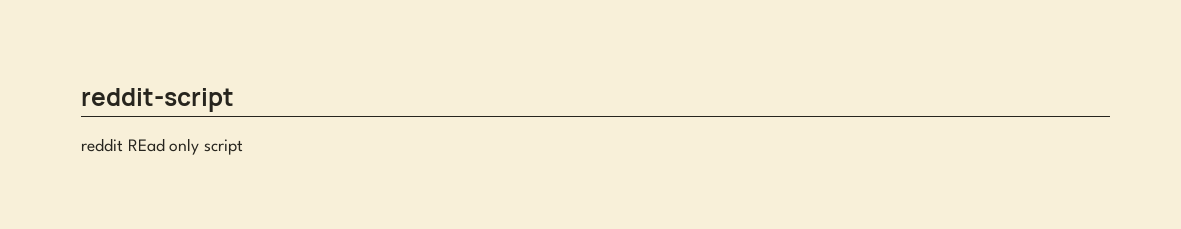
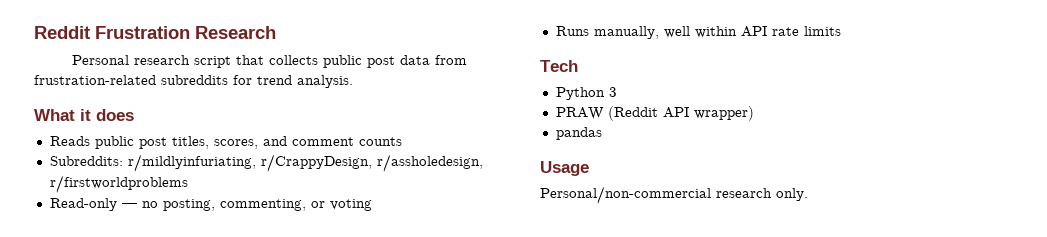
[81,88,234,112] [81,138,244,155] reddit-script // reddit REad only script -> [34,26,276,39] [71,55,467,68] [34,75,353,88] [34,109,134,121] [49,136,402,149] [49,154,483,172] [49,175,188,193] [49,198,372,211] [555,26,841,39] [540,60,578,72] [555,87,617,100] [555,106,754,121] [555,127,602,140] [540,161,589,176] [540,186,808,204] Reddit Frustration Research // Personal research script that collects public post data from frustration-related subreddits for trend analysis. // What it does // Reads public post titles, scores, and comment counts // Subreddits: r/mildlyinfuriating, r/CrappyDesign, r/assholedesign, r/firstworldproblems // Read-only — no posting, commenting, or voting // Runs manually, well within API rate limits // Tech // Python 3 // PRAW (Reddit API wrapper) // pandas // Usage // Personal/non-commercial research only.

